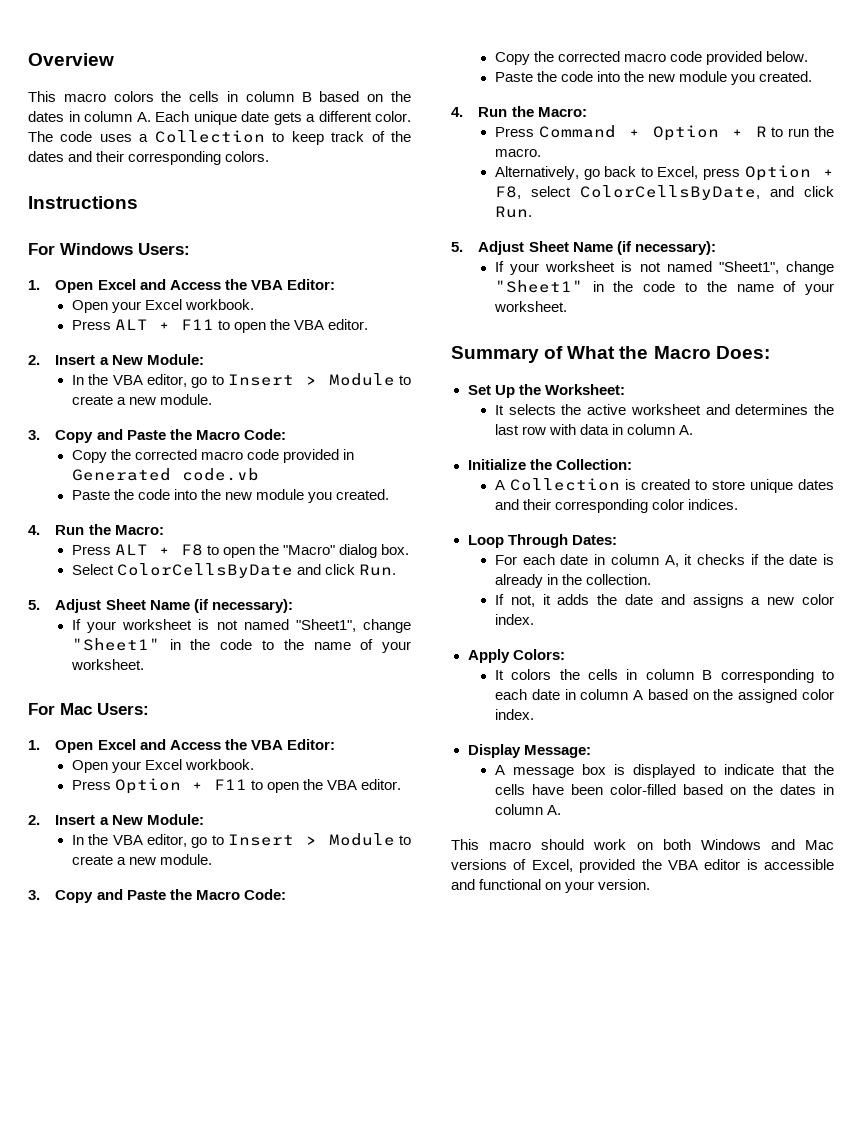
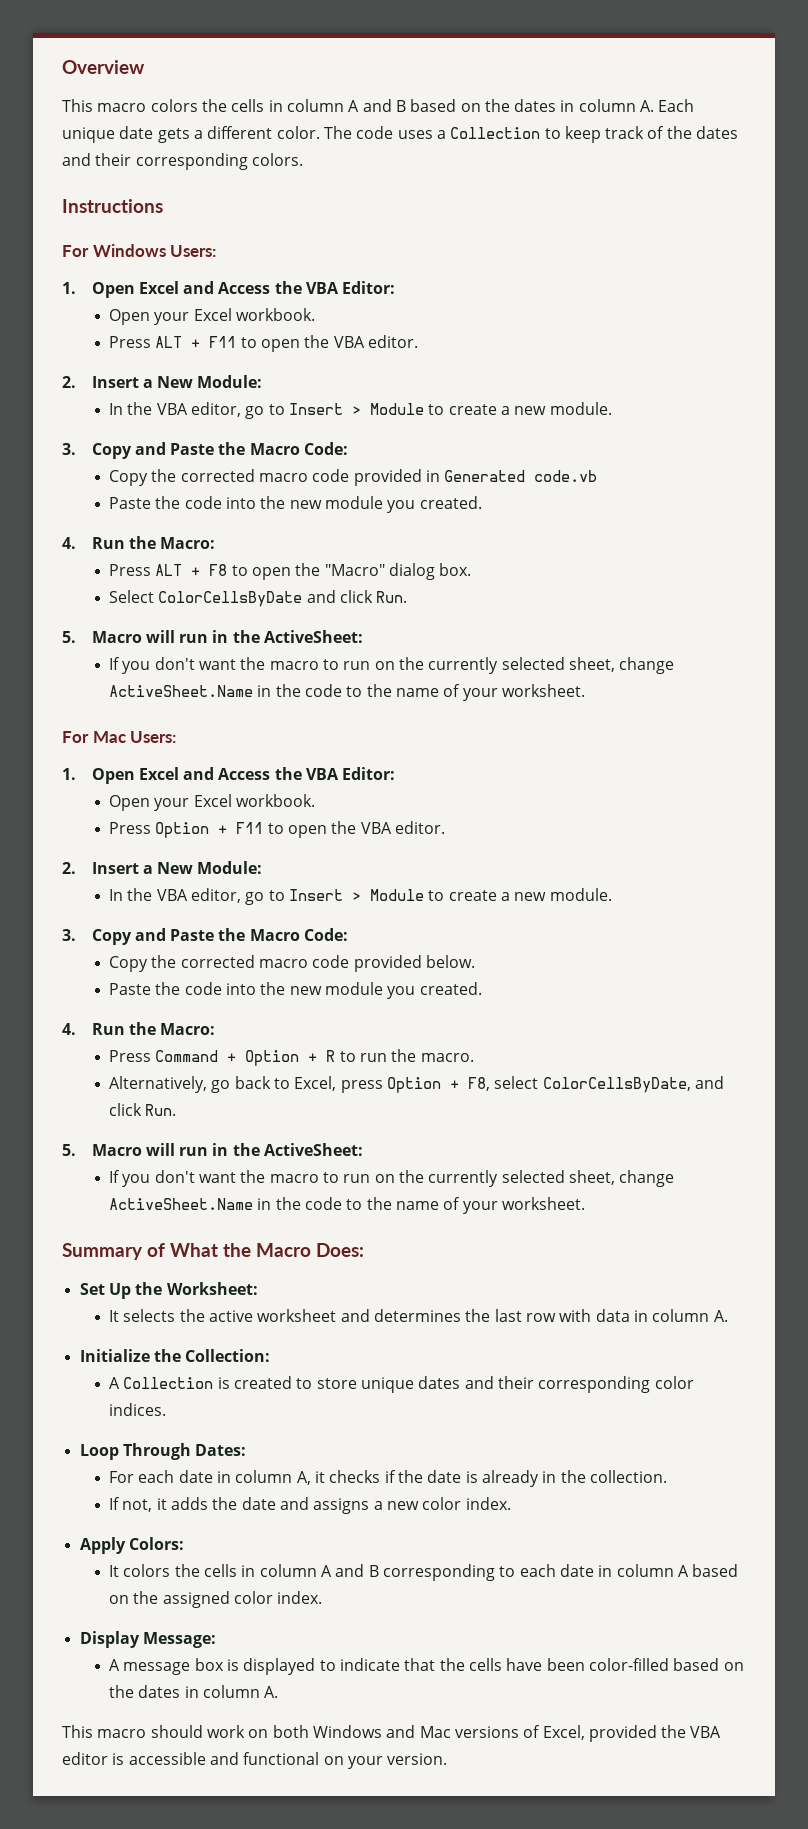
(294, 96) none -> [348,99,392,112] A and
[55,599,293,613] [71,619,411,633] [71,638,160,651] Adjust Sheet Name (if necessary): // If your worksheet is not named "Sheet1", change "Sheet1" -> [91,630,364,643] [109,657,675,674] [109,685,254,697] Macro will run in the ActiveSheet: // If you don't want the macro to run on the currently selected sheet, change ActiveSheet.Name
[478,241,716,255] [494,261,834,275] [494,280,583,293] Adjust Sheet Name (if necessary): // If your worksheet is not named "Sheet1", change "Sheet1" -> [91,1143,364,1156] [109,1170,675,1187] [109,1198,254,1210] Macro will run in the ActiveSheet: // If you don't want the macro to run on the currently selected sheet, change ActiveSheet.Name
(694, 674) none -> [321,1564,365,1577] A and

